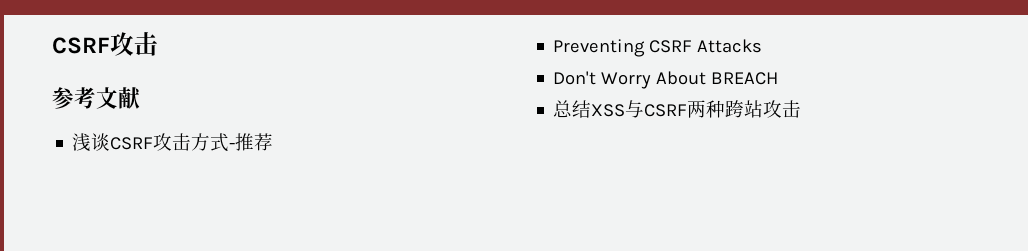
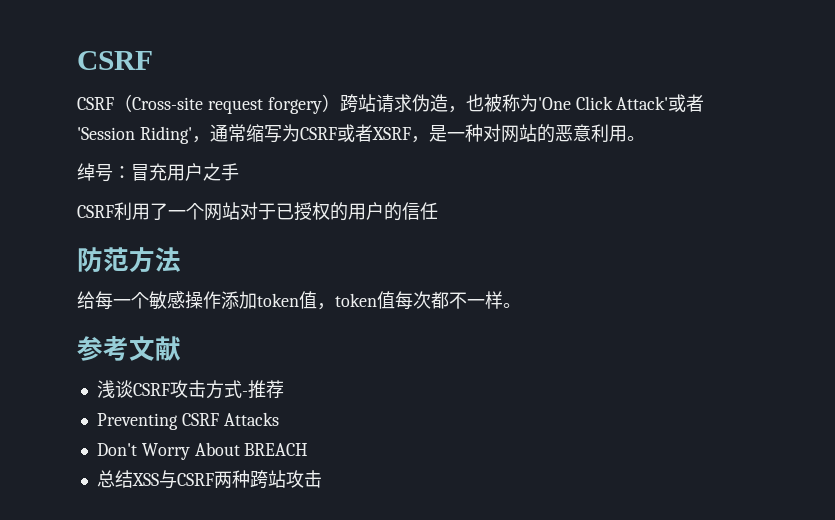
[52,32,158,56] CSRF攻击 -> [77,51,153,70] [77,94,705,114] [77,124,645,144] [77,163,239,182] [77,202,438,221] [77,247,181,273] [77,291,521,310] CSRF // CSRF（Cross-site request forgery）跨站请求伪造，也被称为'One Click Attack'或者'Session Riding'，通常缩写为CSRF或者XSRF，是一种对网站的恶意利用。 // 绰号：冒充用户之手 // CSRF利用了一个网站对于已授权的用户的信任 // 防范方法 // 给每一个敏感操作添加token值，token值每次都不一样。

